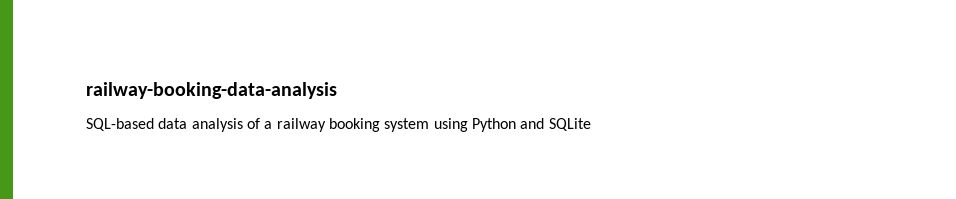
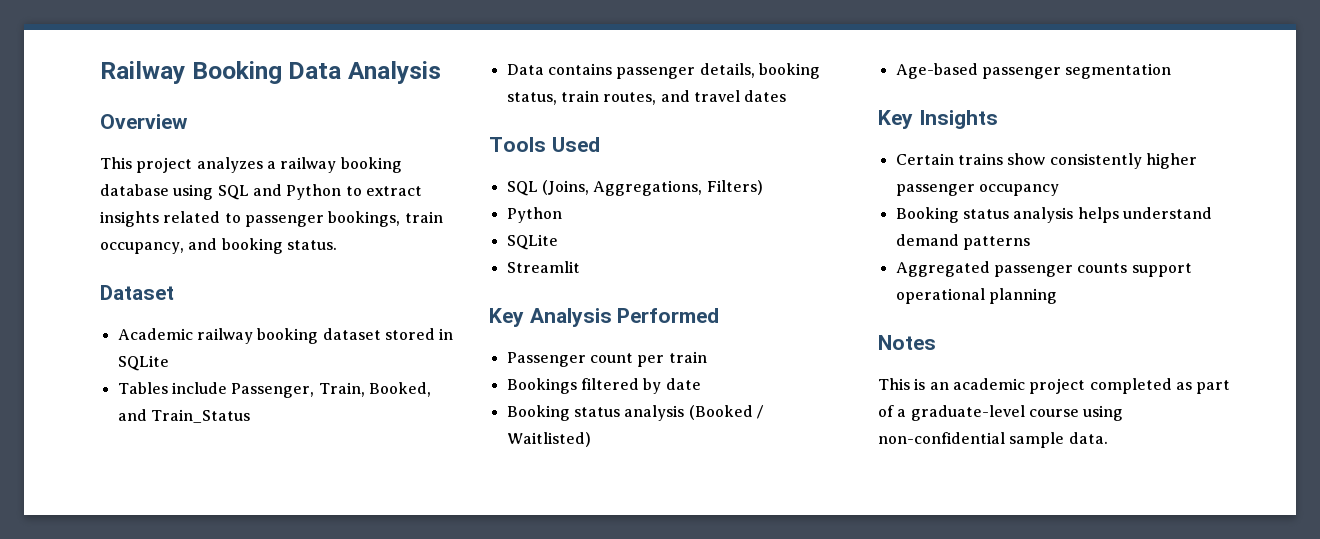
[86,82,337,99] [86,118,591,132] railway-booking-data-analysis // SQL-based data analysis of a railway booking system using Python and SQLite -> [100,61,441,84] [100,114,188,129] [100,157,402,173] [100,184,422,200] [100,211,443,227] [100,238,337,254] [100,285,174,300] [117,328,454,344] [117,355,169,371] [117,382,431,398] [117,409,250,423] [506,63,820,79] [506,90,787,105] [489,137,600,152] [506,180,763,196] [506,207,562,223] [506,234,558,250] [506,261,580,273] [489,308,720,327] [506,351,707,367] [506,378,701,394] [506,405,764,421] [506,432,591,447] [895,63,1172,79] [878,110,998,129] [895,153,1197,169] [895,184,1059,196] [895,207,1212,223] [895,234,1030,250] [895,261,1192,277] [895,288,1057,304] [878,335,936,350] [878,378,1231,394] [878,405,1124,421] [878,432,1108,448] Railway Booking Data Analysis // Overview // This project analyzes a railway booking database using SQL and Python to extract insights related to passenger bookings, train occupancy, and booking status. // Dataset // Academic railway booking dataset stored in SQLite // Tables include Passenger, Train, Booked, and Train_Status // Data contains passenger details, booking status, train routes, and travel dates // Tools Used // SQL (Joins, Aggregations, Filters) // Python // SQLite // Streamlit // Key Analysis Performed // Passenger count per train // Bookings filtered by date // Booking status analysis (Booked / Waitlisted) // Age-based passenger segmentation // Key Insights // Certain trains show consistently higher passenger occupancy // Booking status analysis helps understand demand patterns // Aggregated passenger counts support operational planning // Notes // This is an academic project completed as part of a graduate-level course using non-confidential sample data.

